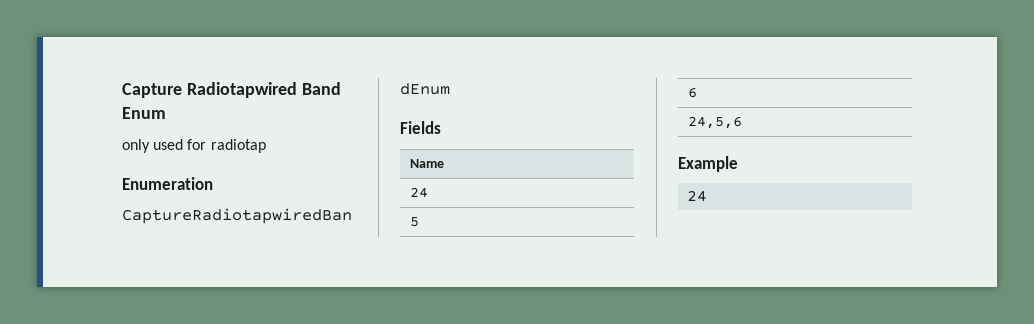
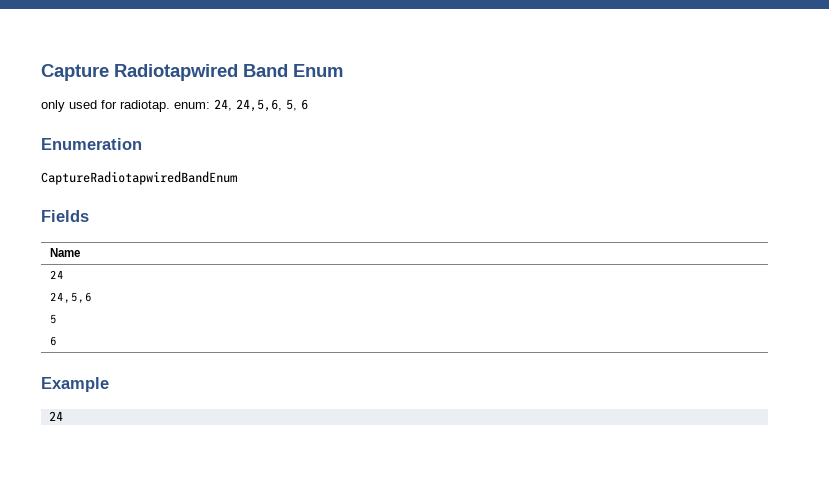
[210,139,266,153] radiotap -> [120,99,308,112] radiotap. enum: 24, 24,5,6, 5, 6
(428, 192) none -> [49,292,92,303] // 24,5,6
[687,116,742,129] // 24,5,6 -> (57, 341) none

